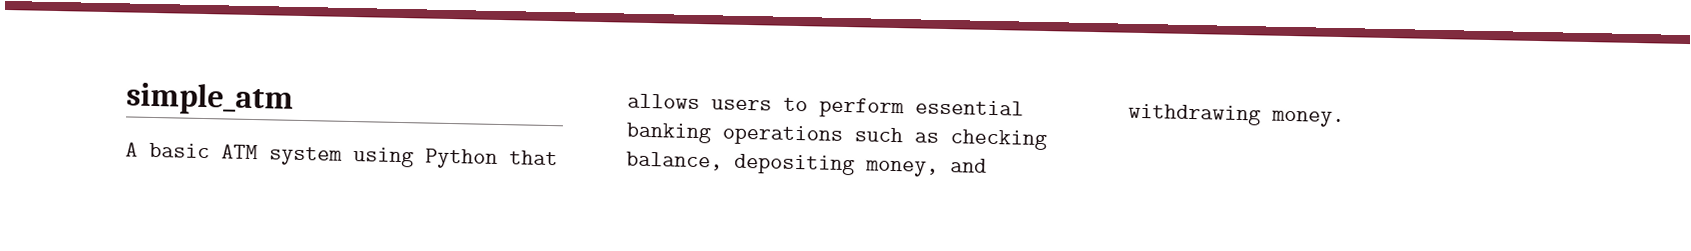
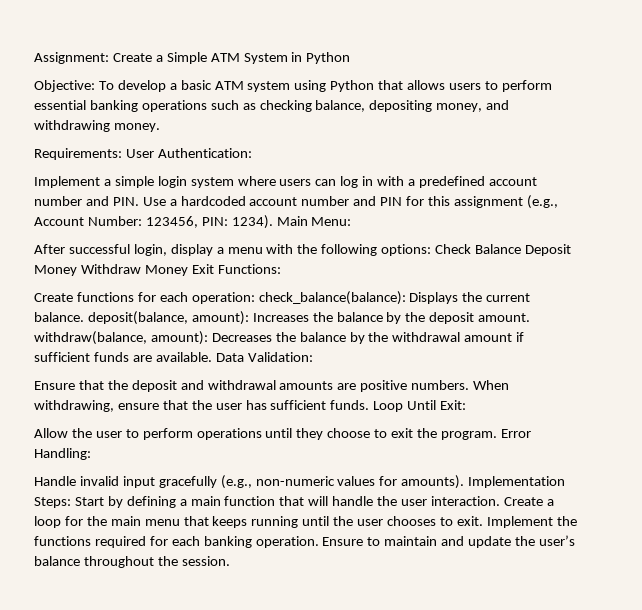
[126,82,294,116] [125,142,138,157] simple_atm // A -> [34,52,351,64] [34,80,177,92] Assignment: Create a Simple ATM System in Python // Objective: To develop a
(1345, 119) none -> [34,148,252,160] [34,176,537,188] [34,195,558,209] [34,215,352,229] [34,244,571,256] [34,264,281,276] [34,291,531,305] [34,311,531,325] [34,331,525,345] [34,352,313,362] [34,380,510,392] [34,400,467,412] [34,428,531,440] [34,448,91,460] [34,475,566,489] [34,496,554,508] [34,516,577,528] [34,535,575,548] [34,556,230,568] // Requirements: User Authentication: // Implement a simple login system where users can log in with a predefined account number and PIN. Use a hardcoded account number and PIN for this assignment (e.g., Account Number: 123456, PIN: 1234). Main Menu: // After successful login, display a menu with the following options: Check Balance Deposit Money Withdraw Money Exit Functions: // Create functions for each operation: check_balance(balance): Displays the current balance. deposit(balance, amount): Increases the balance by the deposit amount. withdraw(balance, amount): Decreases the balance by the withdrawal amount if sufficient funds are available. Data Validation: // Ensure that the deposit and withdrawal amounts are positive numbers. When withdrawing, ensure that the user has sufficient funds. Loop Until Exit: // Allow the user to perform operations until they choose to exit the program. Error Handling: // Handle invalid input gracefully (e.g., non-numeric values for amounts). Implementation Steps: Start by defining a main function that will handle the user interaction. Create a loop for the main menu that keeps running until the user chooses to exit. Implement the functions required for each banking operation. Ensure to maintain and update the user’s balance throughout the session.

